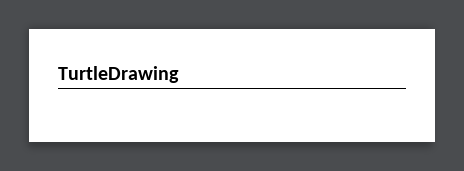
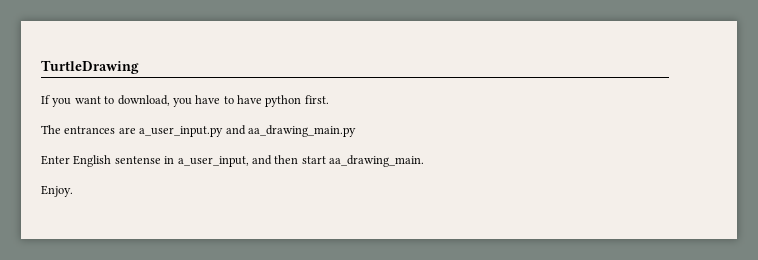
(179, 74) none -> [41,95,329,107] [41,125,356,137] [41,155,424,167] [41,185,73,197] // If you want to download, you have to have python first. // The entrances are a_user_input.py and aa_drawing_main.py // Enter English sentense in a_user_input, and then start aa_drawing_main. // Enjoy.

